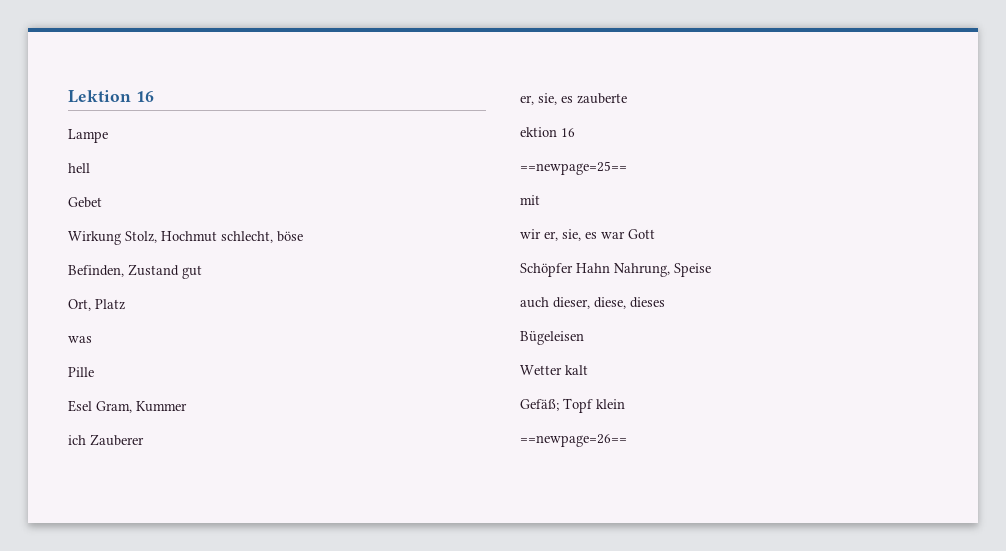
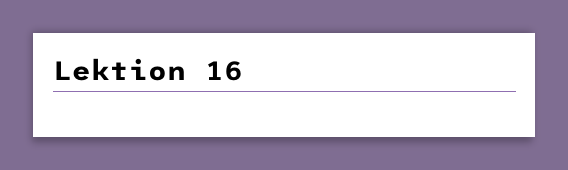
[68,129,108,143] [68,163,90,173] [68,197,102,208] [68,231,303,245] [68,264,202,279] [68,299,125,311] [68,336,92,343] [68,367,94,377] [68,400,187,413] [68,434,144,446] [520,93,627,105] [520,127,575,137] [520,161,627,175] [520,195,540,205] [520,229,655,241] [520,263,711,277] [520,297,665,309] [520,331,584,345] [520,365,588,375] [520,398,625,413] [520,434,627,447] // Lampe // hell // Gebet // Wirkung Stolz, Hochmut schlecht, böse // Befinden, Zustand gut // Ort, Platz // was // Pille // Esel Gram, Kummer // ich Zauberer // er, sie, es zauberte // ektion 16 // ==newpage=25== // mit // wir er, sie, es war Gott // Schöpfer Hahn Nahrung, Speise // auch dieser, diese, dieses // Bügeleisen // Wetter kalt // Gefäß; Topf klein // ==newpage=26== -> (243, 71) none

